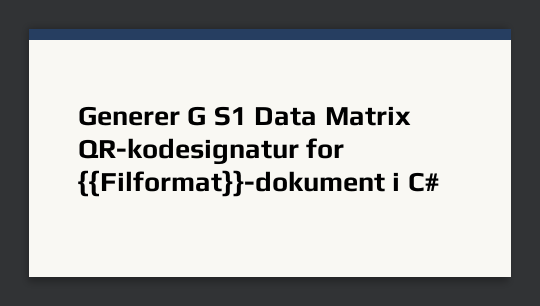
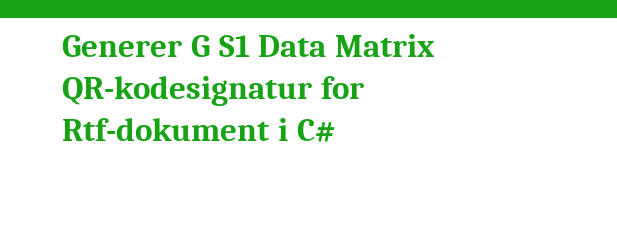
[78,170,385,197] {{Filformat}}-dokument -> [62,118,269,141] Rtf-dokument

